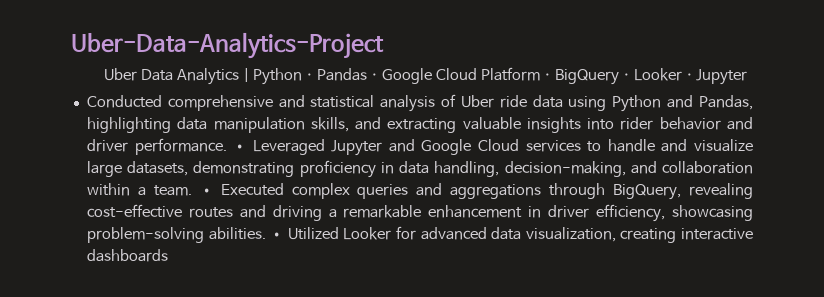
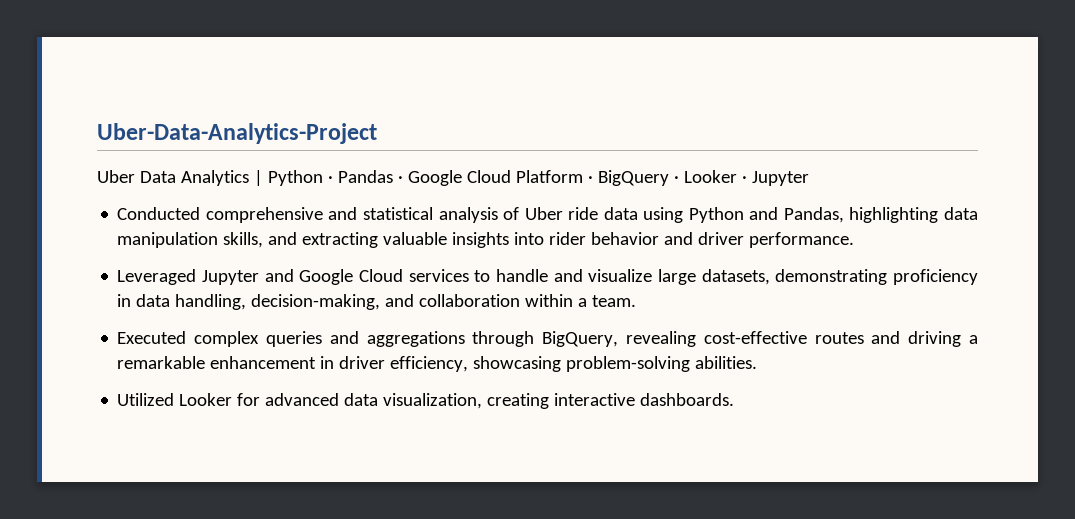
[233,144,247,151] • -> (855, 240) //
[199,188,213,195] • -> (637, 301) //
[270,232,284,239] • -> (758, 362) //
[86,249,168,262] dashboards -> [640,393,735,406] dashboards.

